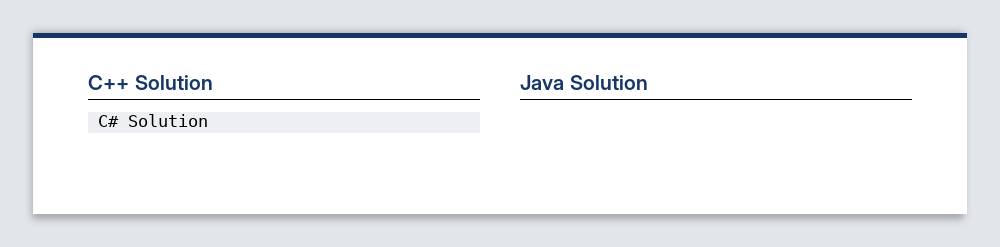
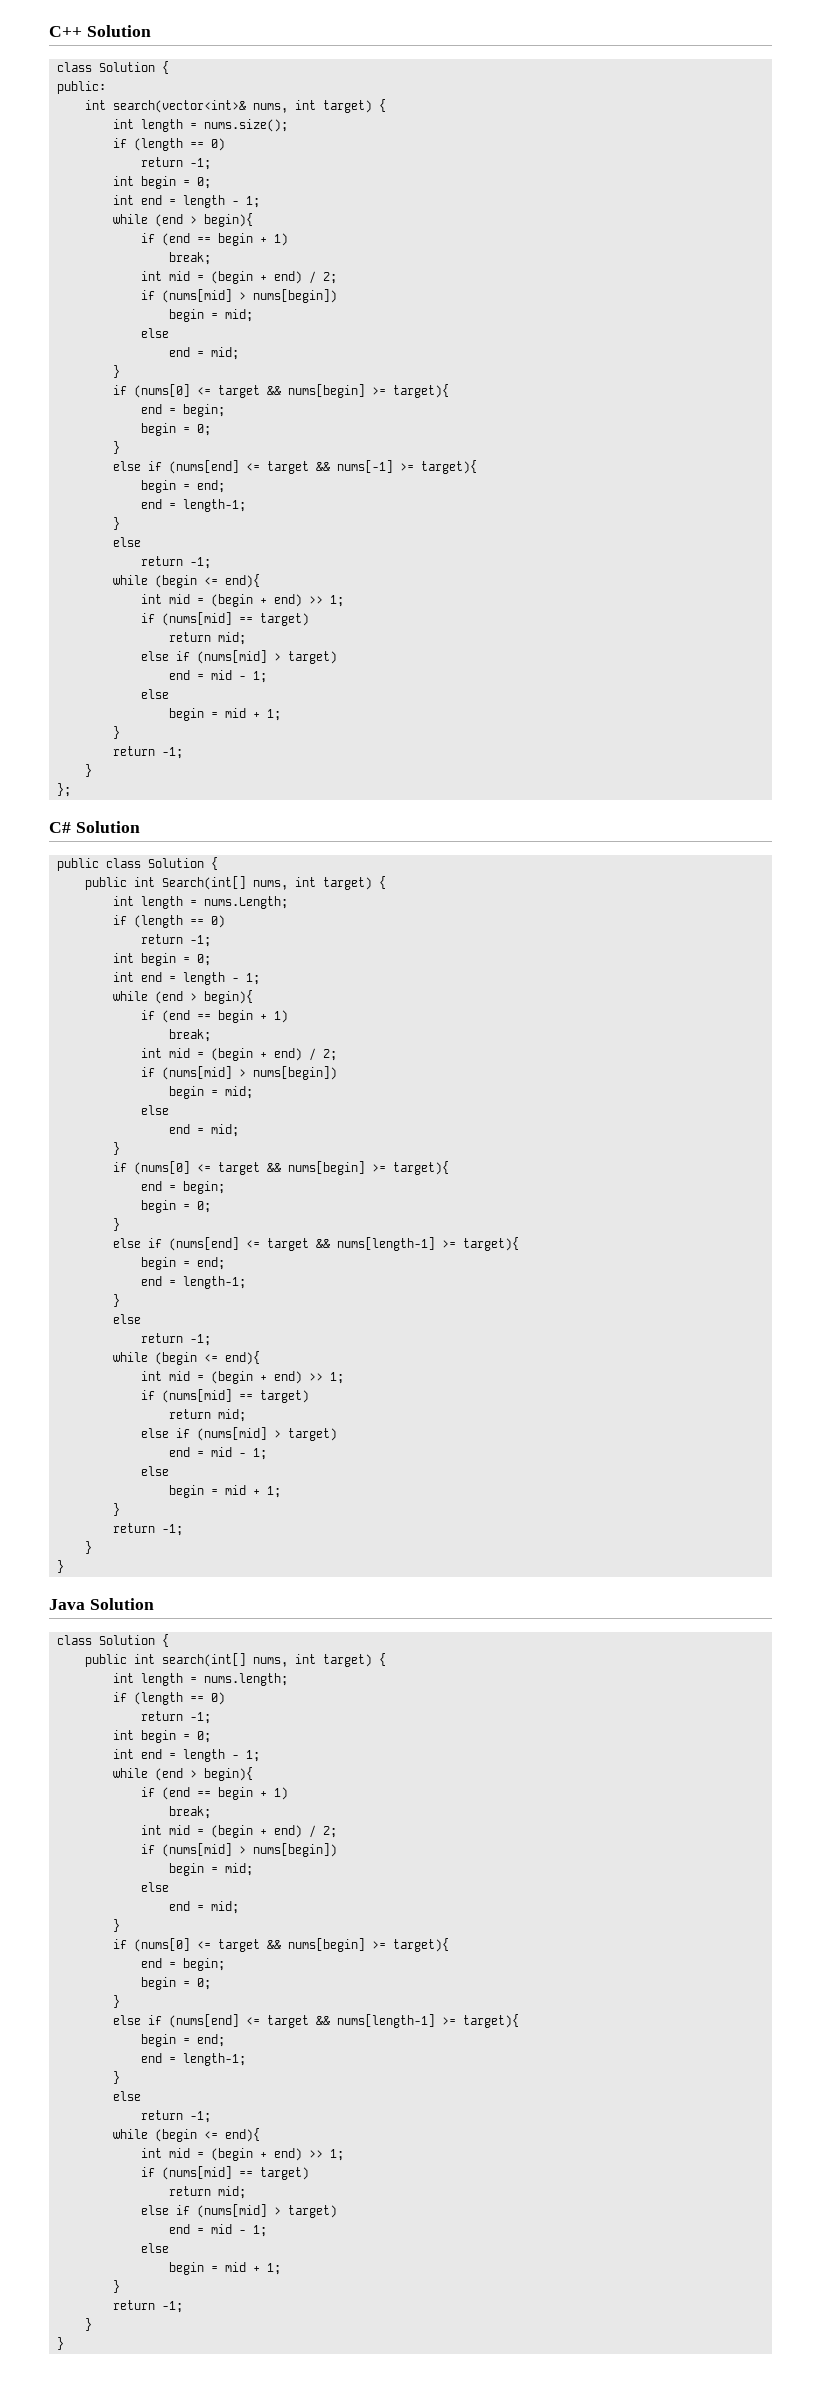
[97,114,208,127] [520,75,648,90] C# Solution // Java Solution -> [56,61,169,74] [56,81,106,94] [84,99,386,113] [112,119,288,132] [112,138,225,151] [140,157,211,170] [112,176,211,189] [112,195,260,208] [112,213,253,227] [140,233,288,246] [168,252,211,265] [140,271,337,284] [140,289,337,303] [168,309,253,322] [140,328,169,338] [168,347,239,360] [112,365,120,378] [112,384,449,398] [140,404,225,417] [140,423,211,436] [112,441,120,454] [112,460,477,474] [140,480,225,493] [140,499,246,512] [112,517,120,530] [112,537,141,547] [140,556,211,569] [112,574,260,588] [140,594,344,607] [140,612,309,626] [168,632,246,645] [140,650,337,664] [168,670,267,683] [140,689,169,699] [168,708,281,721] [112,726,120,739] [112,746,183,759] [84,764,92,777] [56,783,71,797] [49,821,140,833] [56,857,218,871] [84,876,386,890] [112,896,288,909] [112,915,225,928] [140,934,211,947] [112,953,211,966] [112,972,260,985] [112,990,253,1004] [140,1010,288,1023] [168,1029,211,1042] [140,1048,337,1061] [140,1066,337,1080] [168,1086,253,1099] [140,1105,169,1115] [168,1124,239,1137] [112,1142,120,1155] [112,1161,449,1175] [140,1181,225,1194] [140,1200,211,1213] [112,1218,120,1231] [112,1237,519,1251] [140,1257,225,1270] [140,1276,246,1289] [112,1294,120,1307] [112,1314,141,1324] [140,1333,211,1346] [112,1351,260,1365] [140,1371,344,1384] [140,1389,309,1403] [168,1409,246,1422] [140,1427,337,1441] [168,1447,267,1460] [140,1466,169,1476] [168,1485,281,1498] [112,1503,120,1516] [112,1523,183,1536] [84,1541,92,1554] [56,1560,64,1573] [49,1598,154,1610] [56,1634,169,1647] [84,1653,386,1667] [112,1673,288,1686] [112,1692,225,1705] [140,1711,211,1724] [112,1730,211,1743] [112,1749,260,1762] [112,1767,253,1781] [140,1787,288,1800] [168,1806,211,1819] [140,1825,337,1838] [140,1843,337,1857] [168,1863,253,1876] [140,1882,169,1892] [168,1901,239,1914] [112,1919,120,1932] [112,1938,449,1952] [140,1958,225,1971] [140,1977,211,1990] [112,1995,120,2008] [112,2014,519,2028] [140,2034,225,2047] [140,2053,246,2066] [112,2071,120,2084] [112,2091,141,2101] [140,2110,211,2123] [112,2128,260,2142] [140,2148,344,2161] [140,2166,309,2180] [168,2186,246,2199] [140,2204,337,2218] [168,2224,267,2237] [140,2243,169,2253] [168,2262,281,2275] [112,2280,120,2293] [112,2300,183,2313] [84,2318,92,2331] [56,2337,64,2350] class Solution { // public: // int search(vector<int>& nums, int target) { // int length = nums.size(); // if (length == 0) // return -1; // int begin = 0; // int end = length - 1; // while (end > begin){ // if (end == begin + 1) // break; // int mid = (begin + end) / 2; // if (nums[mid] > nums[begin]) // begin = mid; // else // end = mid; // } // if (nums[0] <= target && nums[begin] >= target){ // end = begin; // begin = 0; // } // else if (nums[end] <= target && nums[-1] >= target){ // begin = end; // end = length-1; // } // else // return -1; // while (begin <= end){ // int mid = (begin + end) >> 1; // if (nums[mid] == target) // return mid; // else if (nums[mid] > target) // end = mid - 1; // else // begin = mid + 1; // } // return -1; // } // }; // C# Solution // public class Solution { // public int Search(int[] nums, int target) { // int length = nums.Length; // if (length == 0) // return -1; // int begin = 0; // int end = length - 1; // while (end > begin){ // if (end == begin + 1) // break; // int mid = (begin + end) / 2; // if (nums[mid] > nums[begin]) // begin = mid; // else // end = mid; // } // if (nums[0] <= target && nums[begin] >= target){ // end = begin; // begin = 0; // } // else if (nums[end] <= target && nums[length-1] >= target){ // begin = end; // end = length-1; // } // else // return -1; // while (begin <= end){ // int mid = (begin + end) >> 1; // if (nums[mid] == target) // return mid; // else if (nums[mid] > target) // end = mid - 1; // else // begin = mid + 1; // } // return -1; // } // } // Java Solution // class Solution { // public int search(int[] nums, int target) { // int length = nums.length; // if (length == 0) // return -1; // int begin = 0; // int end = length - 1; // while (end > begin){ // if (end == begin + 1) // break; // int mid = (begin + end) / 2; // if (nums[mid] > nums[begin]) // begin = mid; // else // end = mid; // } // if (nums[0] <= target && nums[begin] >= target){ // end = begin; // begin = 0; // } // else if (nums[end] <= target && nums[length-1] >= target){ // begin = end; // end = length-1; // } // else // return -1; // while (begin <= end){ // int mid = (begin + end) >> 1; // if (nums[mid] == target) // return mid; // else if (nums[mid] > target) // end = mid - 1; // else // begin = mid + 1; // } // return -1; // } // }

